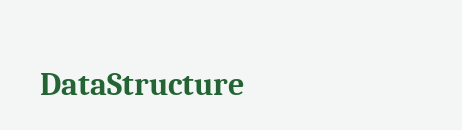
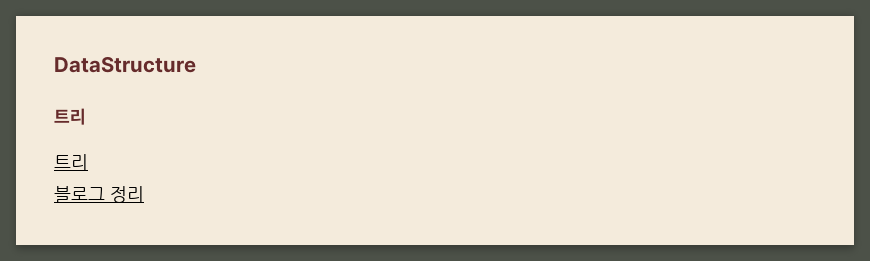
(244, 84) none -> [54,108,86,125] [54,154,88,171] [54,186,144,203] // 트리 // 트리 // 블로그 정리

